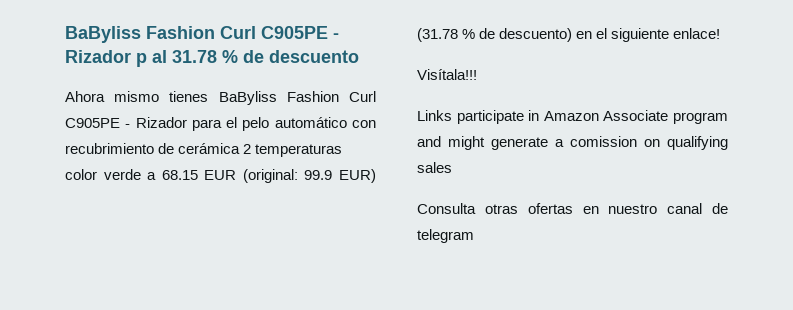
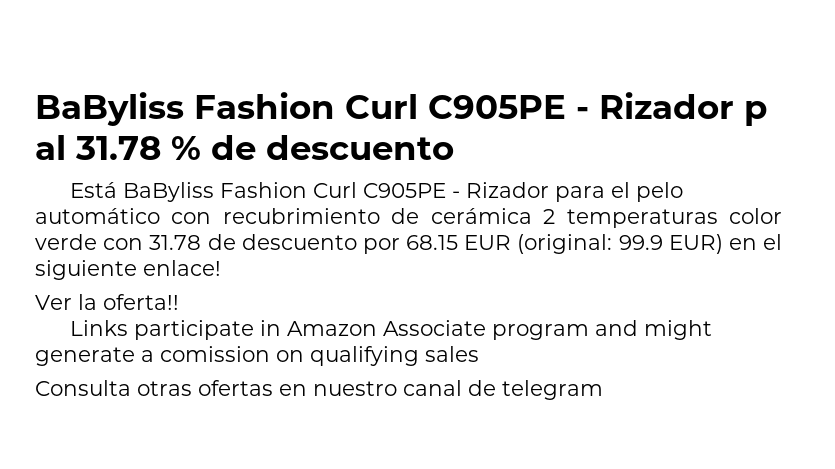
[65,91,209,102] Ahora mismo tienes -> [69,182,117,198] Está
[147,172,157,180] a -> [103,234,400,254] con 31.78 de descuento por
[417,28,573,42] (31.78 % de descuento) -> (723, 244) none
[417,69,477,80] Visítala!!! -> [35,294,179,310] Ver la oferta!!

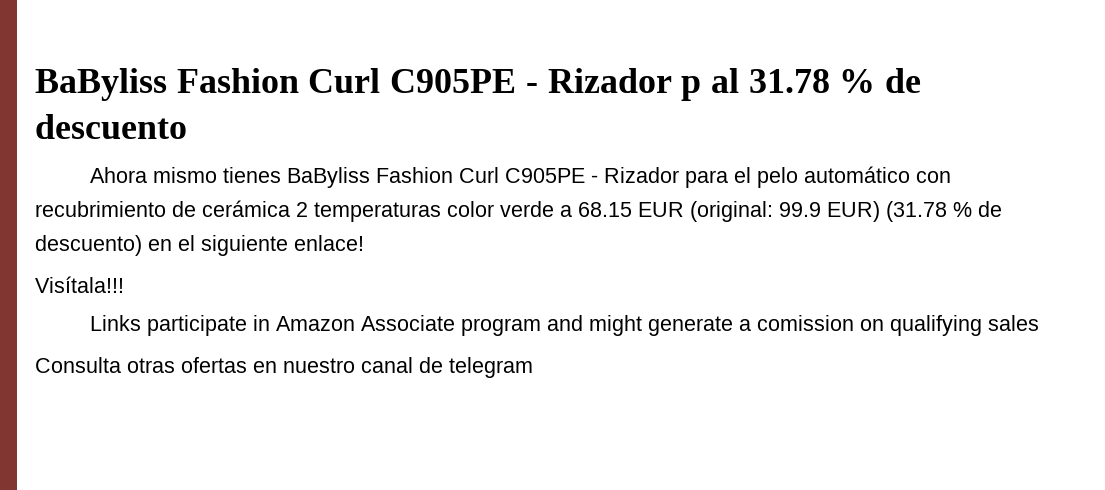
[69,182,117,198] Está -> [90,167,282,183] Ahora mismo tienes
[103,234,400,254] con 31.78 de descuento por -> [560,205,572,217] a
(723, 244) none -> [886,201,1002,222] [35,235,142,256] (31.78 % de descuento)
[35,294,179,310] Ver la oferta!! -> [35,276,124,293] Visítala!!!

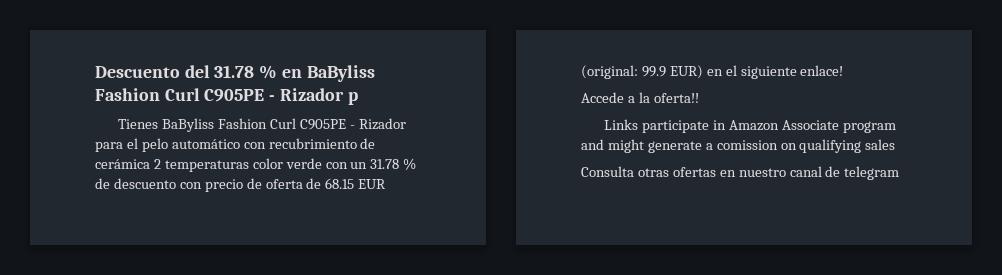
(35, 84) none -> [95,65,302,79] Descuento del 31.78 % en
[711,68,922,93] [35,114,187,139] [90,167,282,183] al 31.78 % de descuento // Ahora mismo tienes -> [118,119,159,129] // Tienes
[560,205,572,217] a -> [325,158,417,170] [95,178,322,192] con un 31.78 % de descuento con precio de oferta de
[886,201,1002,222] [35,235,142,256] (31.78 % de descuento) -> (703, 72) none
[35,276,124,293] Visítala!!! -> [581,92,699,103] Accede a la oferta!!

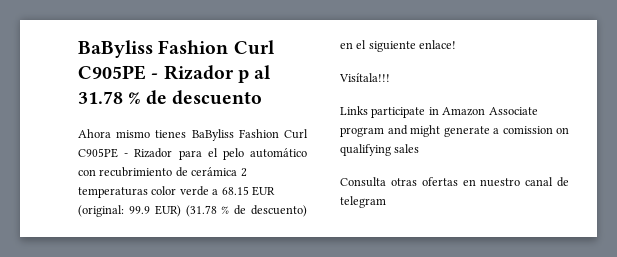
[95,65,302,79] Descuento del 31.78 % en -> (78, 49) none
[118,119,159,129] // Tienes -> [254,65,272,79] [78,90,262,105] [78,129,187,138] al 31.78 % de descuento // Ahora mismo tienes
[325,158,417,170] [95,178,322,192] con un 31.78 % de descuento con precio de oferta de -> [212,189,219,195] a
(703, 72) none -> [185,205,307,217] (31.78 % de descuento)
[581,92,699,103] Accede a la oferta!! -> [339,73,390,82] Visítala!!!

